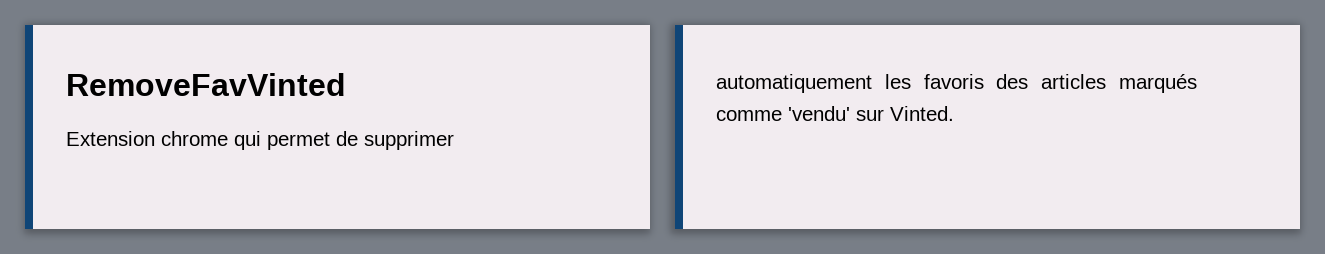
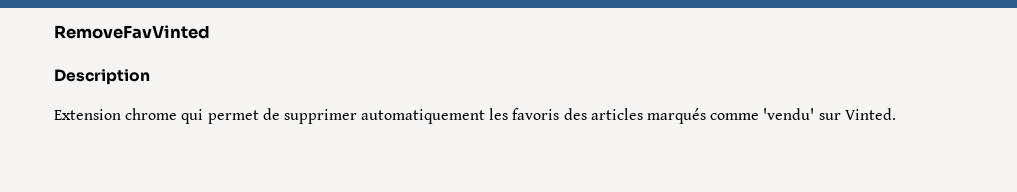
(346, 84) none -> [54,69,150,85] // Description

